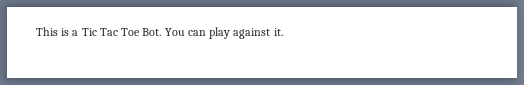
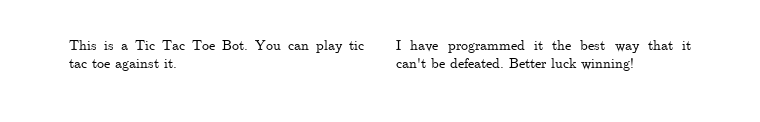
(231, 33) none -> [349,41,364,50] [69,59,110,68] tic tac toe
(283, 32) none -> [396,40,691,53] [396,58,634,71] // I have programmed it the best way that it can't be defeated. Better luck winning!

